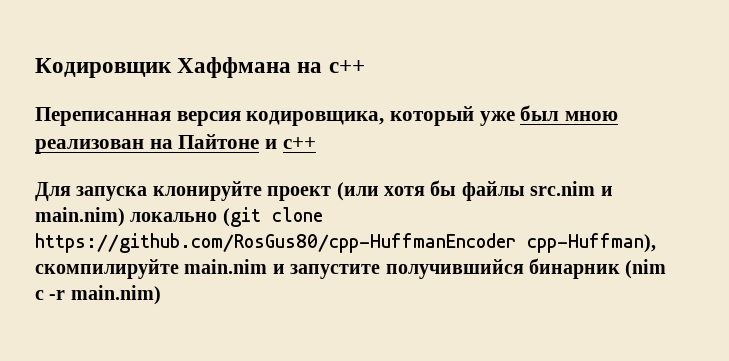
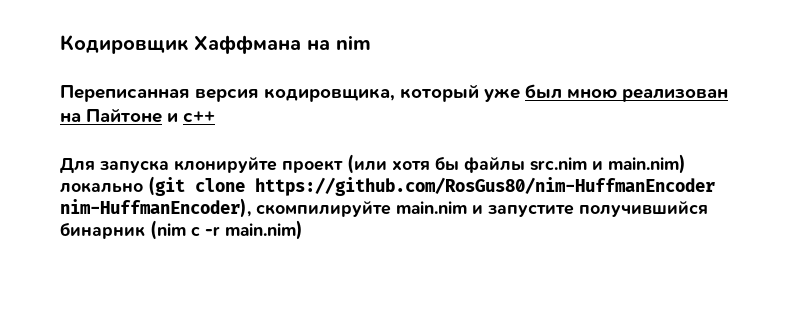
[328,60,365,73] c++ -> [336,35,371,50] nim
[35,233,656,253] https://github.com/RosGus80/cpp-HuffmanEncoder cpp-Huffman), -> [255,177,715,196] [60,198,251,218] https://github.com/RosGus80/nim-HuffmanEncoder nim-HuffmanEncoder),

